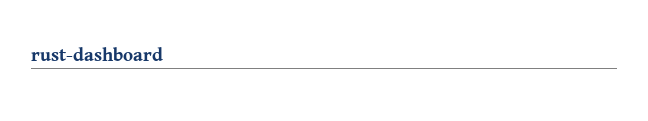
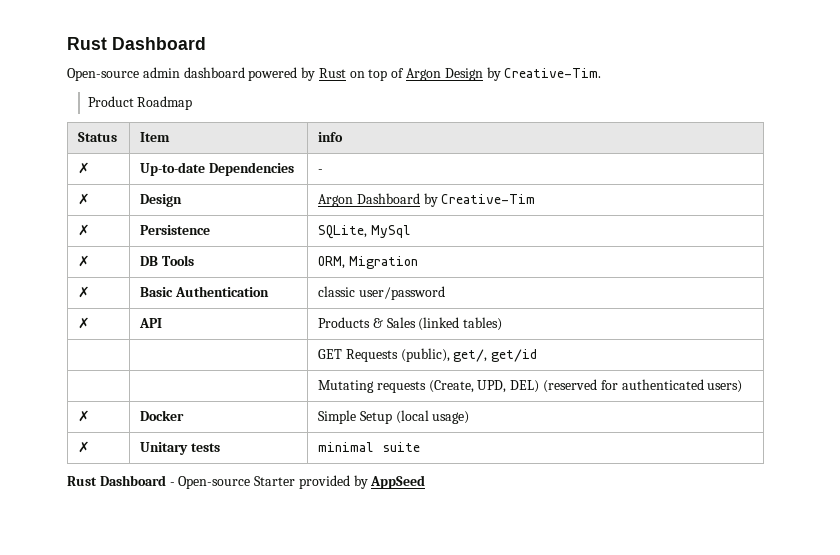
[31,47,163,61] rust-dashboard -> [67,37,206,50] [67,67,602,81] [87,96,193,110] [78,132,118,142] [140,132,171,142] [318,132,344,142] [78,162,91,174] [140,162,294,176] [318,169,324,173] [78,193,91,205] [140,194,183,207] [318,193,536,207] [78,224,91,236] [140,225,211,235] [318,225,411,239] [78,255,91,267] [140,255,194,266] [318,256,418,269] [78,286,91,298] [140,286,269,297] [318,286,445,300] [78,317,91,329] [139,318,163,328] [318,317,503,331] [318,348,538,362] [318,379,743,393] [78,410,91,422] [140,410,185,421] [318,410,470,424] [78,441,91,453] [140,442,220,455] [318,442,421,452] [67,475,426,489] Rust Dashboard // Open-source admin dashboard powered by Rust on top of Argon Design by Creative-Tim. // Product Roadmap // Status | Item | info // ✗ | Up-to-date Dependencies | - // ✗ | Design | Argon Dashboard by Creative-Tim // ✗ | Persistence | SQLite, MySql // ✗ | DB Tools | ORM, Migration // ✗ | Basic Authentication | classic user/password // ✗ | API | Products & Sales (linked tables) // | | GET Requests (public), get/, get/id // | | Mutating requests (Create, UPD, DEL) (reserved for authenticated users) // ✗ | Docker | Simple Setup (local usage) // ✗ | Unitary tests | minimal suite // Rust Dashboard - Open-source Starter provided by AppSeed

